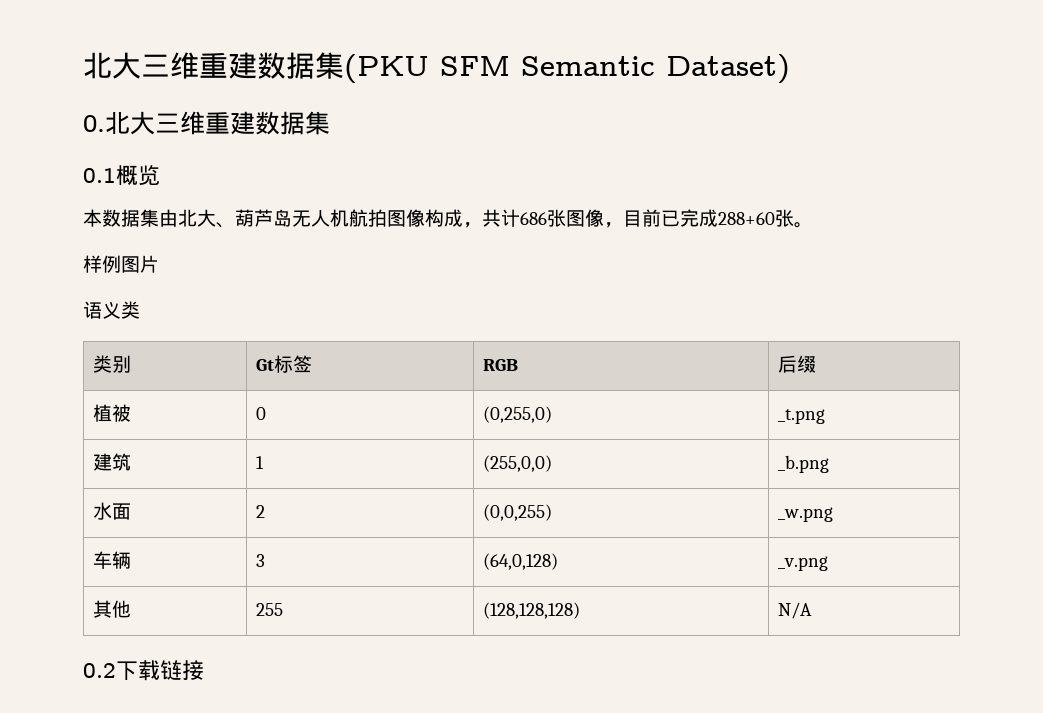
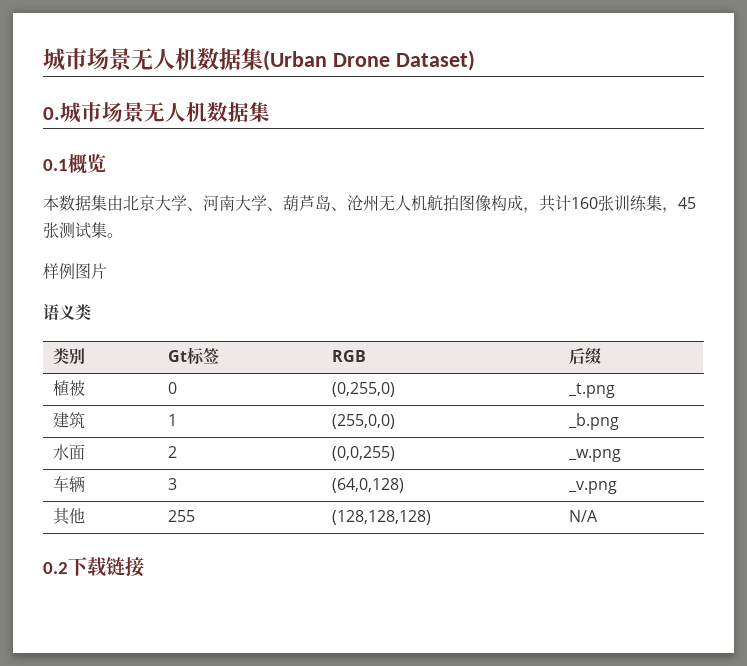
[83,52,655,83] 北大三维重建数据集(PKU SFM Semantic -> [43,48,390,71] 城市场景无人机数据集(Urban Drone
[105,111,255,135] 北大三维重建 -> [60,102,207,123] 城市场景无人机
[197,209,216,227] 大 -> [139,195,267,211] 京大学、河南大学
(292, 218) none -> [331,195,379,211] 、沧州
[520,209,794,228] 686张图像，目前已完成288+60张 -> [571,195,696,213] [43,222,107,238] 160张训练集，45张测试集

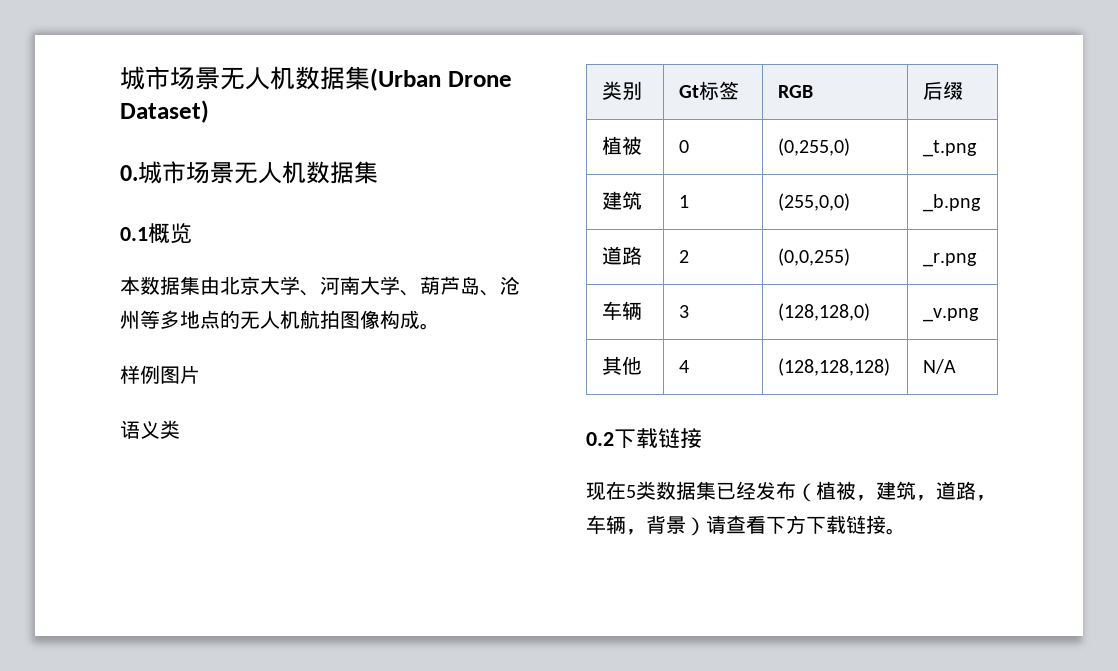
(379, 203) none -> [140,310,240,329] 等多地点的
[523,195,696,213] [43,222,107,238] ，共计160张训练集，45张测试集 -> (420, 319) none
[52,444,85,460] 水面 -> [601,246,642,265] 道路
[567,449,621,462] _w.png -> [922,253,977,267] _r.png
[331,478,404,493] (64,0,128) -> [777,303,870,321] (128,128,0)
[167,510,195,522] 255 -> [678,360,689,373] 4
(144, 567) none -> [586,481,996,502] [586,515,906,536] // 现在5类数据集已经发布（植被，建筑，道路，车辆，背景）请查看下方下载链接。

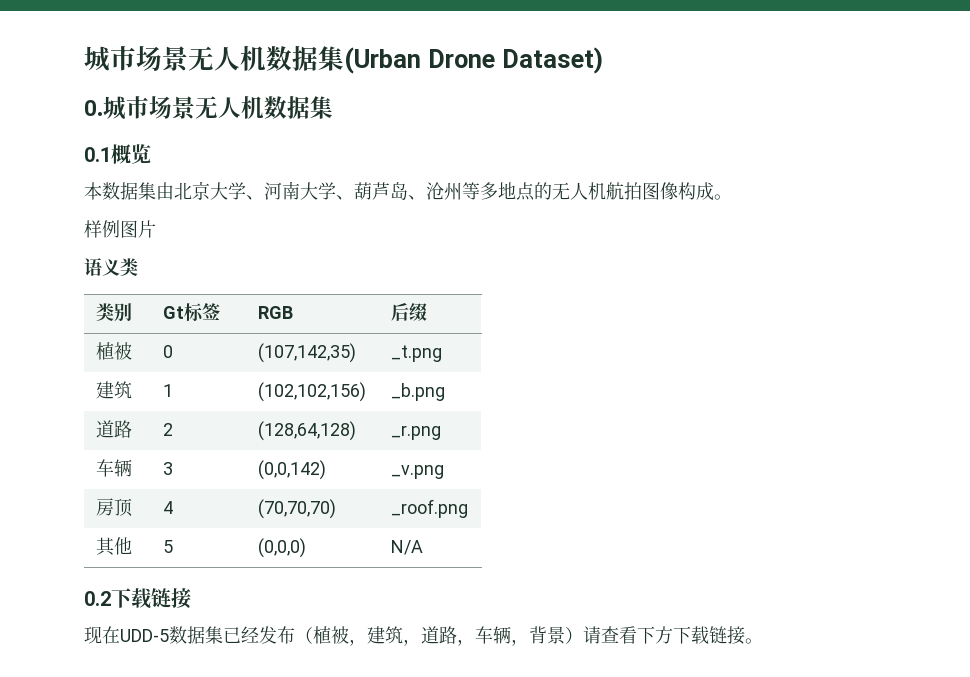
[777,138,850,156] (0,255,0) -> [258,343,357,363] (107,142,35)
[777,193,850,211] (255,0,0) -> [258,382,367,402] (102,102,156)
[777,248,850,266] (0,0,255) -> [258,421,357,441] (128,64,128)
[777,303,870,321] (128,128,0) -> [258,460,327,480] (0,0,142)
(979, 315) none -> [96,498,134,517] [163,501,174,514] [258,499,337,519] [391,499,469,518] // 房顶 | 4 | (70,70,70) | _roof.png
[678,360,689,373] [777,358,890,376] 4 | (128,128,128) -> [163,540,174,553] [258,538,307,558] 5 | (0,0,0)
[626,481,656,500] 5类 -> [120,629,169,642] UDD-5

